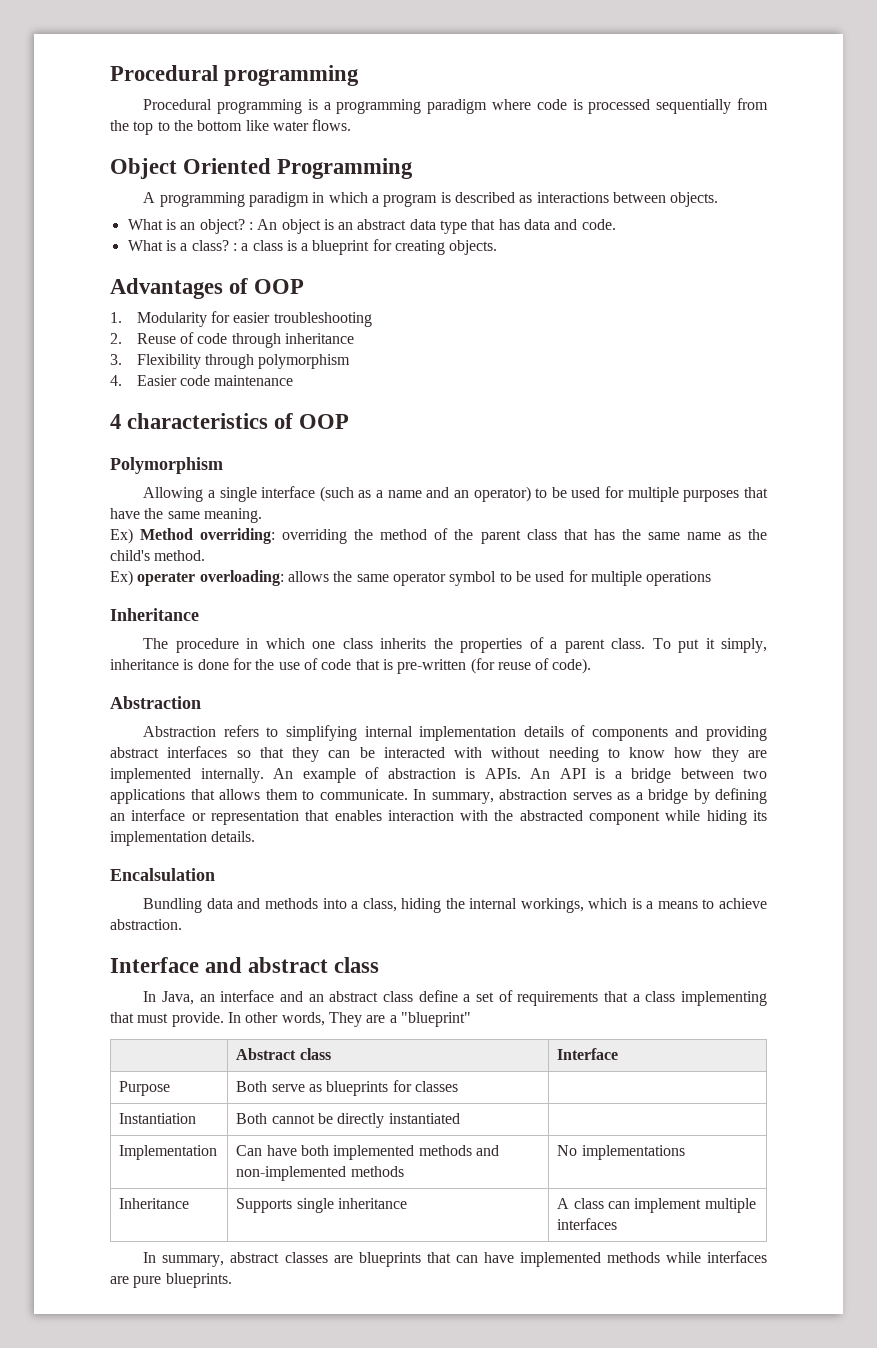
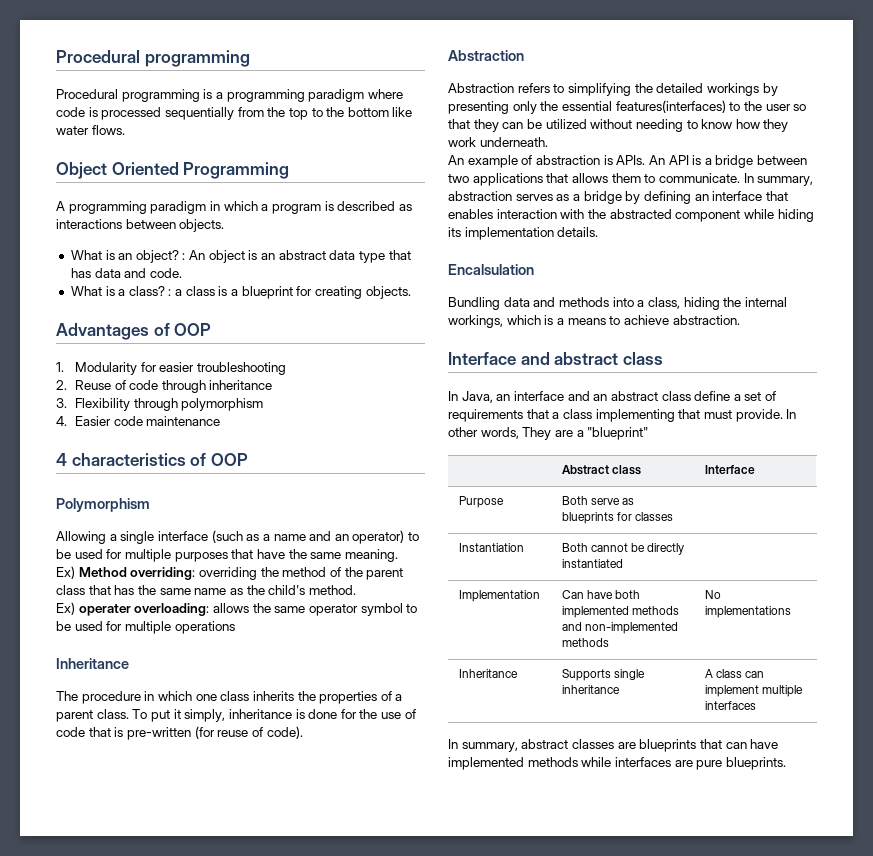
[364,725,767,741] [110,746,228,758] internal implementation details of components and providing abstract interfaces -> [634,83,778,96] [448,100,791,114] the detailed workings by presenting only the essential features(interfaces) to the user
[383,747,483,758] interacted with -> [545,119,587,129] utilized
[747,750,767,758] [110,768,264,783] are implemented internally. -> [448,137,548,147] work underneath. //
[191,810,299,825] or representation -> (763, 196) none

